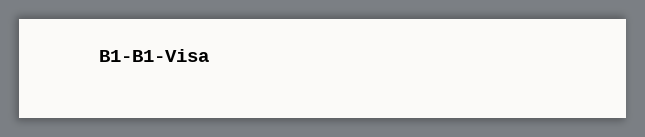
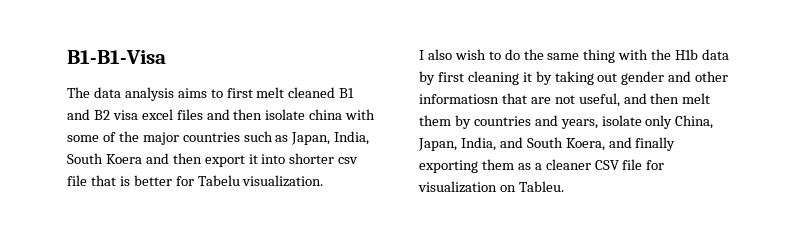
(209, 55) none -> [67,87,355,101] [67,109,376,120] [67,131,370,145] [67,153,359,167] [67,175,324,187] [419,49,730,63] [419,71,729,85] [419,93,711,107] [419,115,714,129] [418,137,676,151] [419,159,665,173] [418,181,564,193] // The data analysis aims to first melt cleaned B1 and B2 visa excel files and then isolate china with some of the major countries such as Japan, India, South Koera and then export it into shorter csv file that is better for Tabelu visualization. // I also wish to do the same thing with the H1b data by first cleaning it by taking out gender and other informatiosn that are not useful, and then melt them by countries and years, isolate only China, Japan, India, and South Koera, and finally exporting them as a cleaner CSV file for visualization on Tableu.

